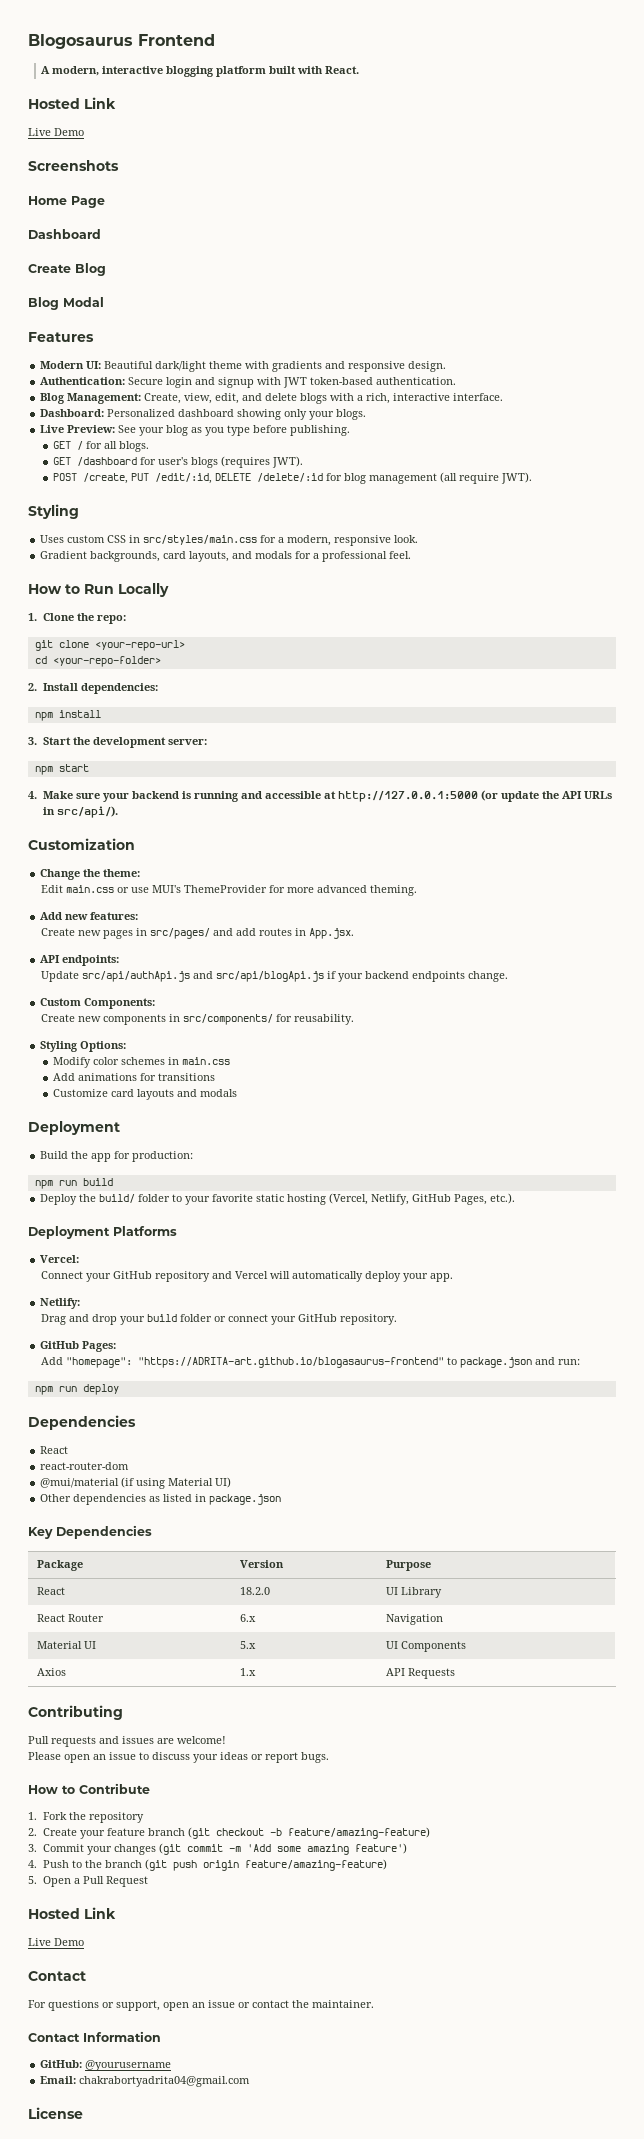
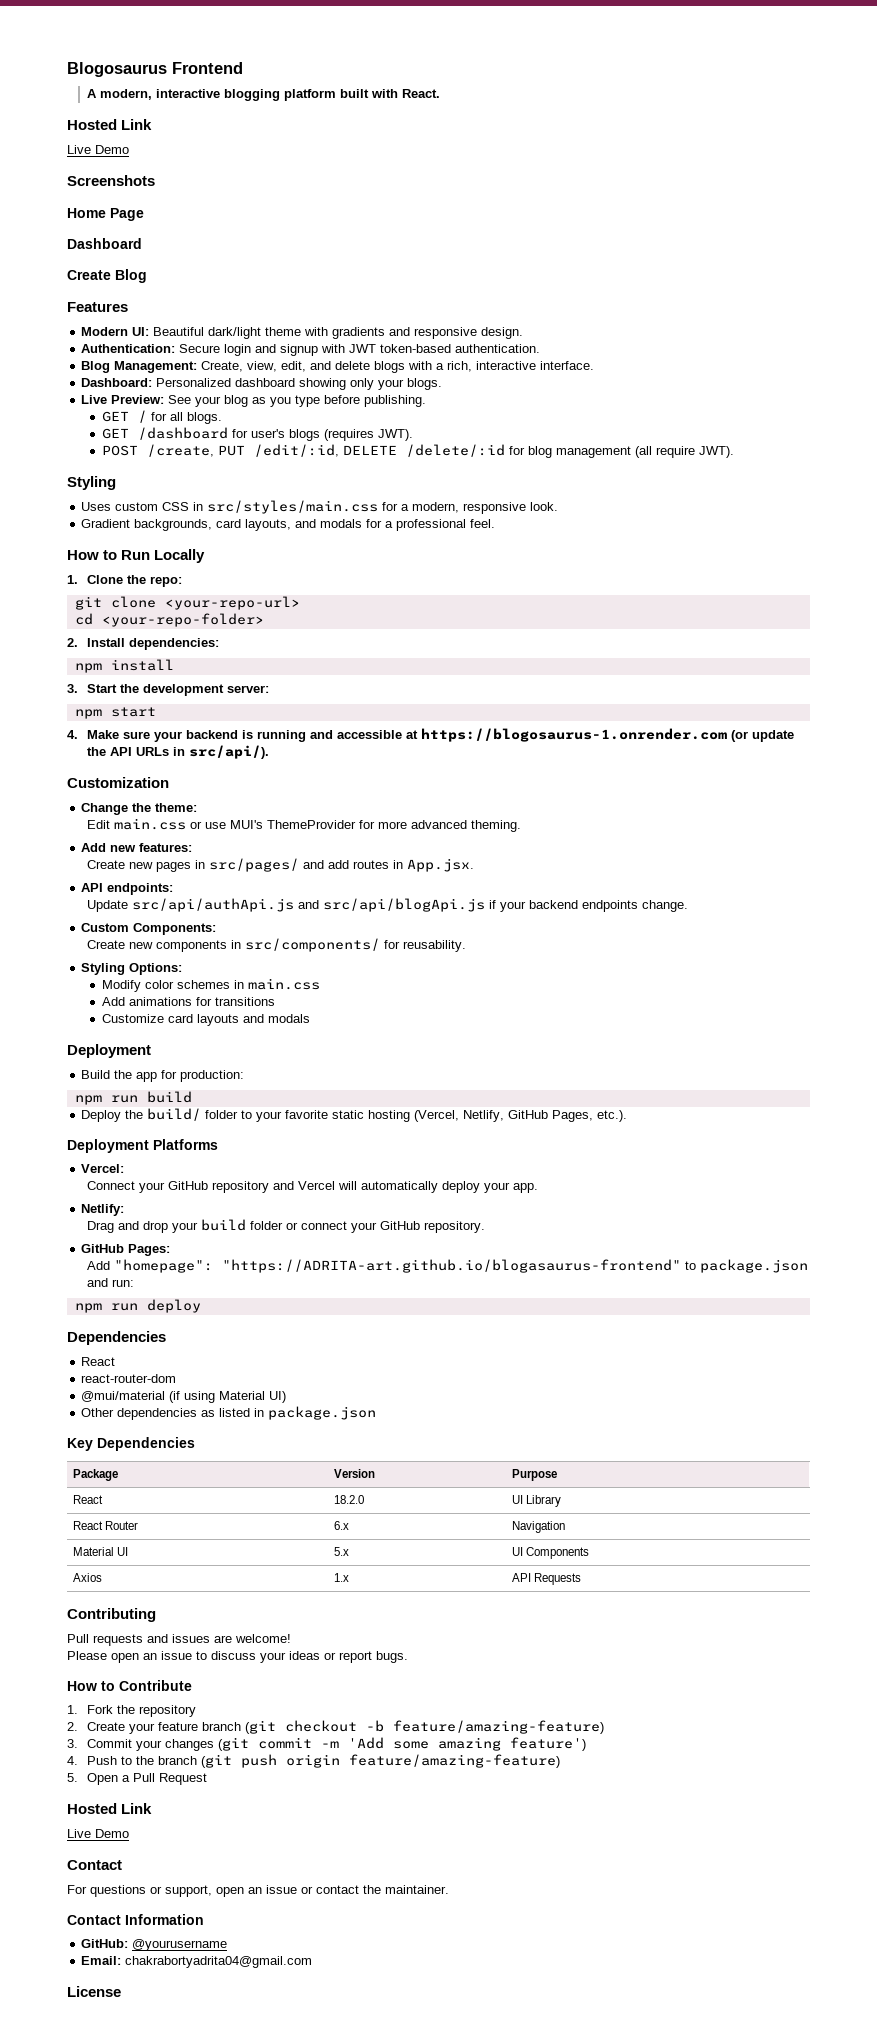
[28,297,104,310] // Blog Modal -> (147, 276) none
[337,790,478,802] http://127.0.0.1:5000 -> [421,728,728,742] https://blogosaurus-1.onrender.com

